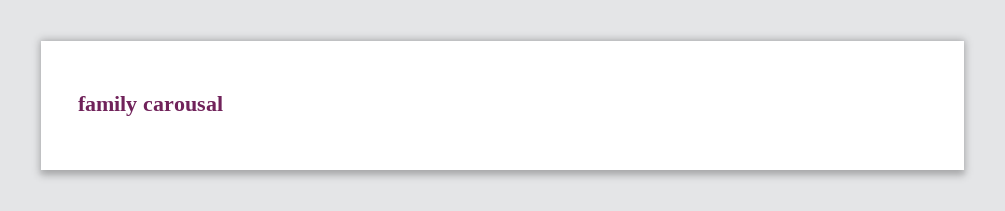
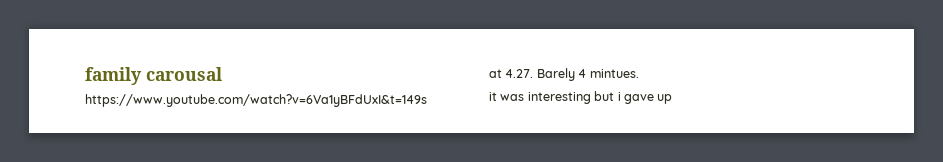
(223, 103) none -> [85,94,427,107] [489,68,639,81] [489,91,673,104] // https://www.youtube.com/watch?v=6Va1yBFdUxI&t=149s // at 4.27. Barely 4 mintues. // it was interesting but i gave up

